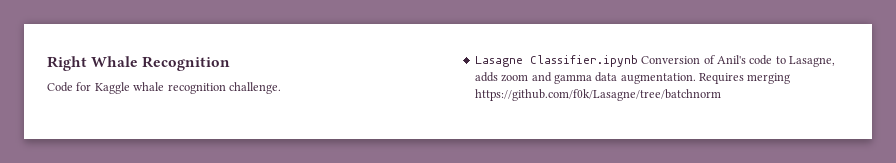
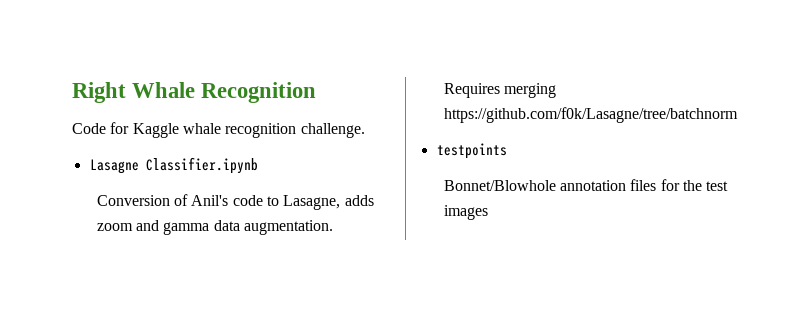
(638, 61) none -> (258, 165) //
(721, 95) none -> [436,143,507,159] [443,179,729,191] [443,205,488,220] // testpoints // Bonnet/Blowhole annotation files for the test images

